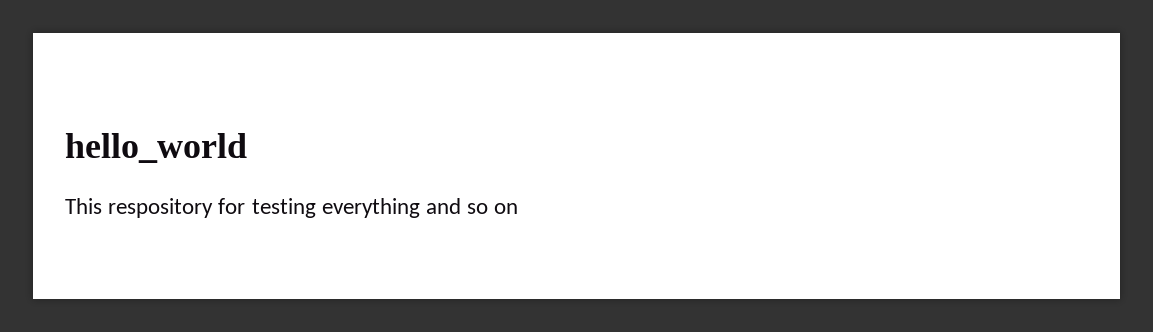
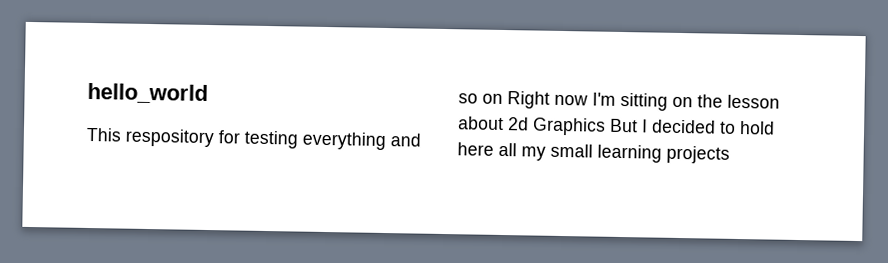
(519, 208) none -> [507,91,780,111] [458,116,775,136] [457,142,730,164] Right now I'm sitting on the lesson about 2d Graphics But I decided to hold here all my small learning projects

